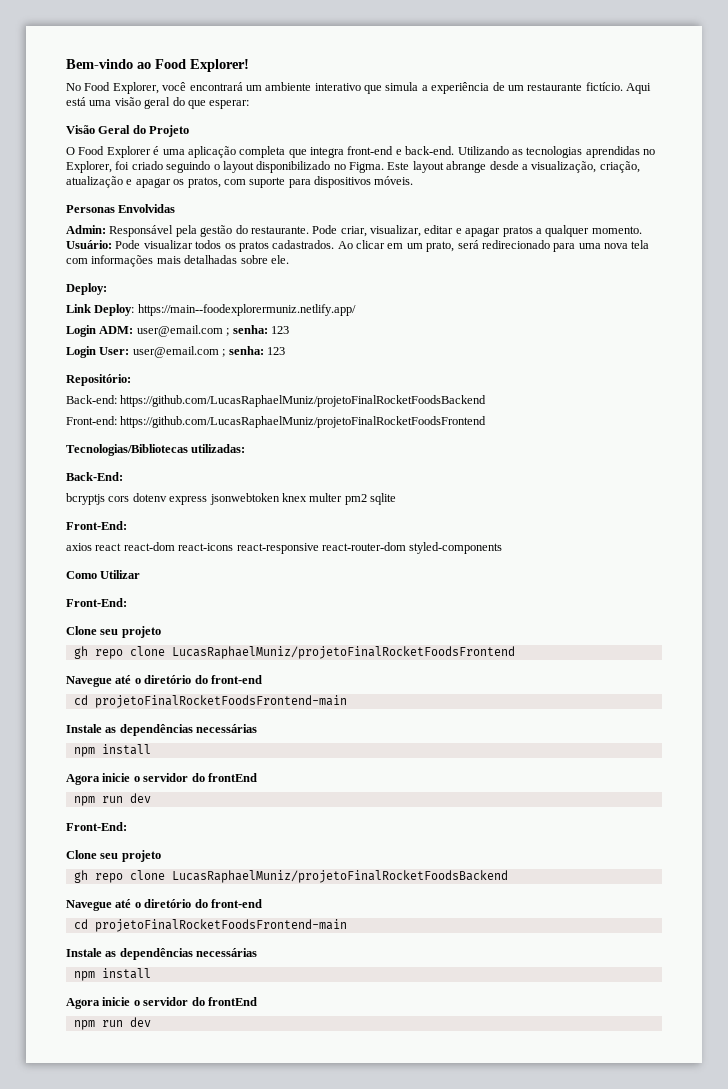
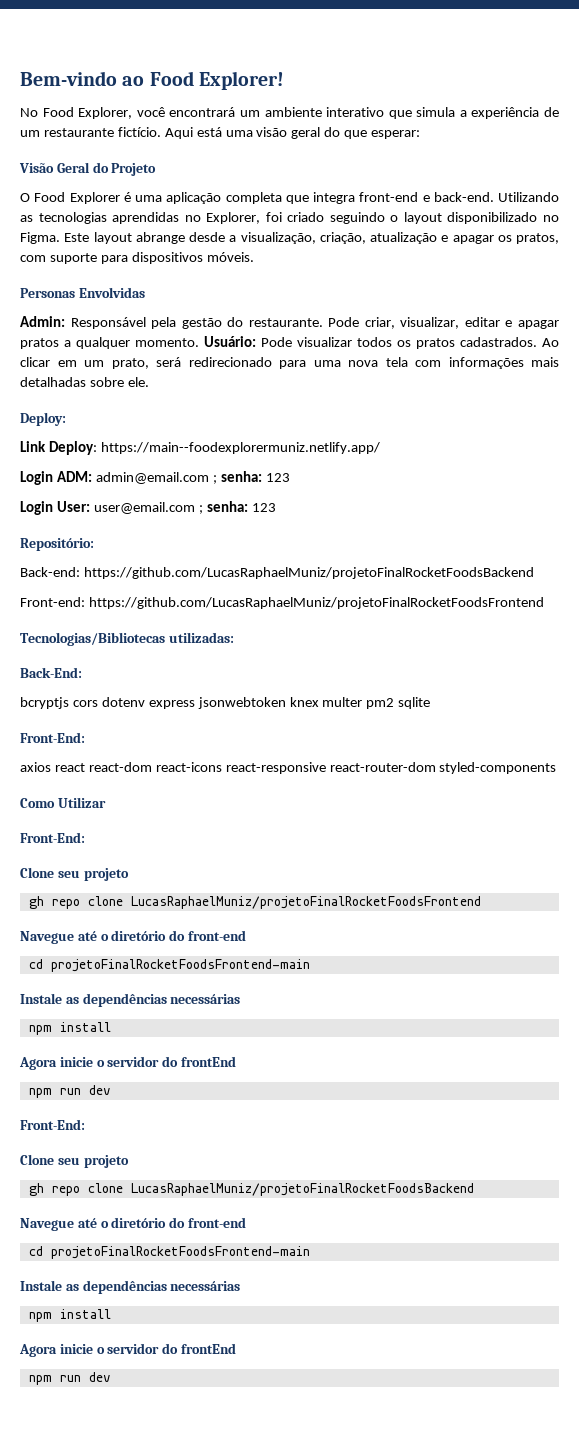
[136,325,223,337] user@email.com -> [95,472,209,484] admin@email.com

